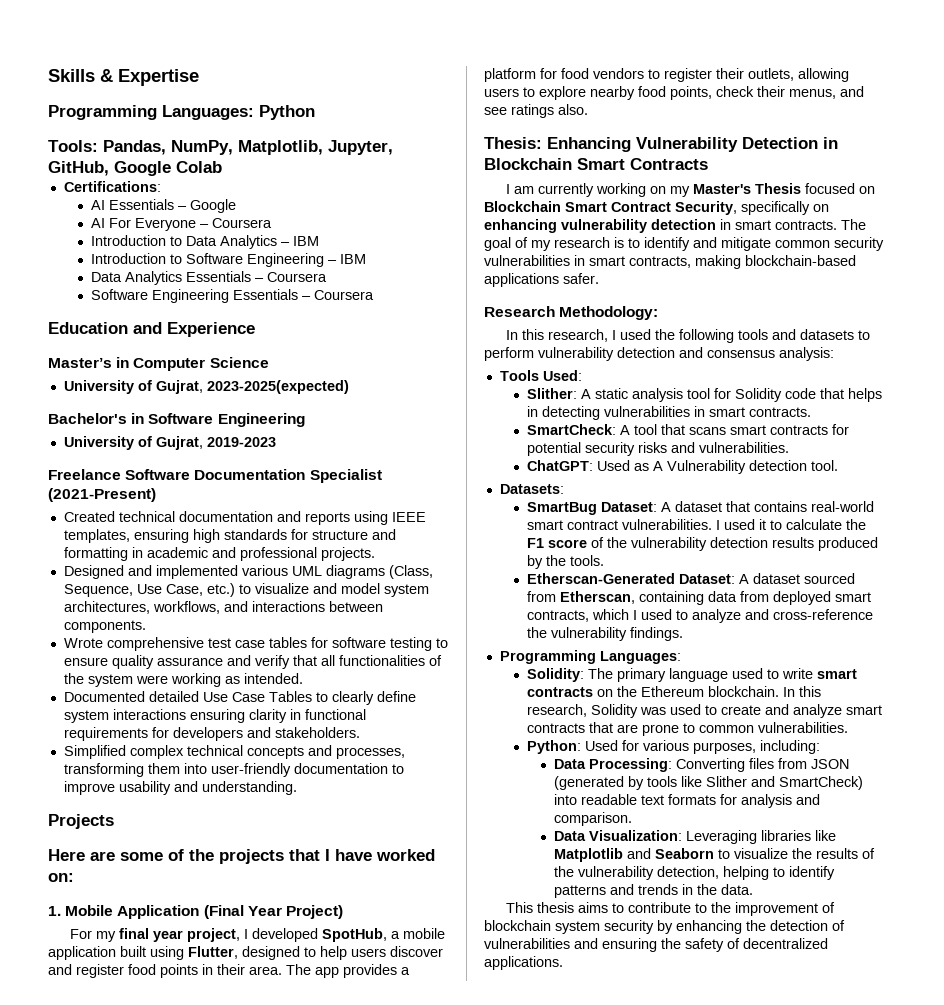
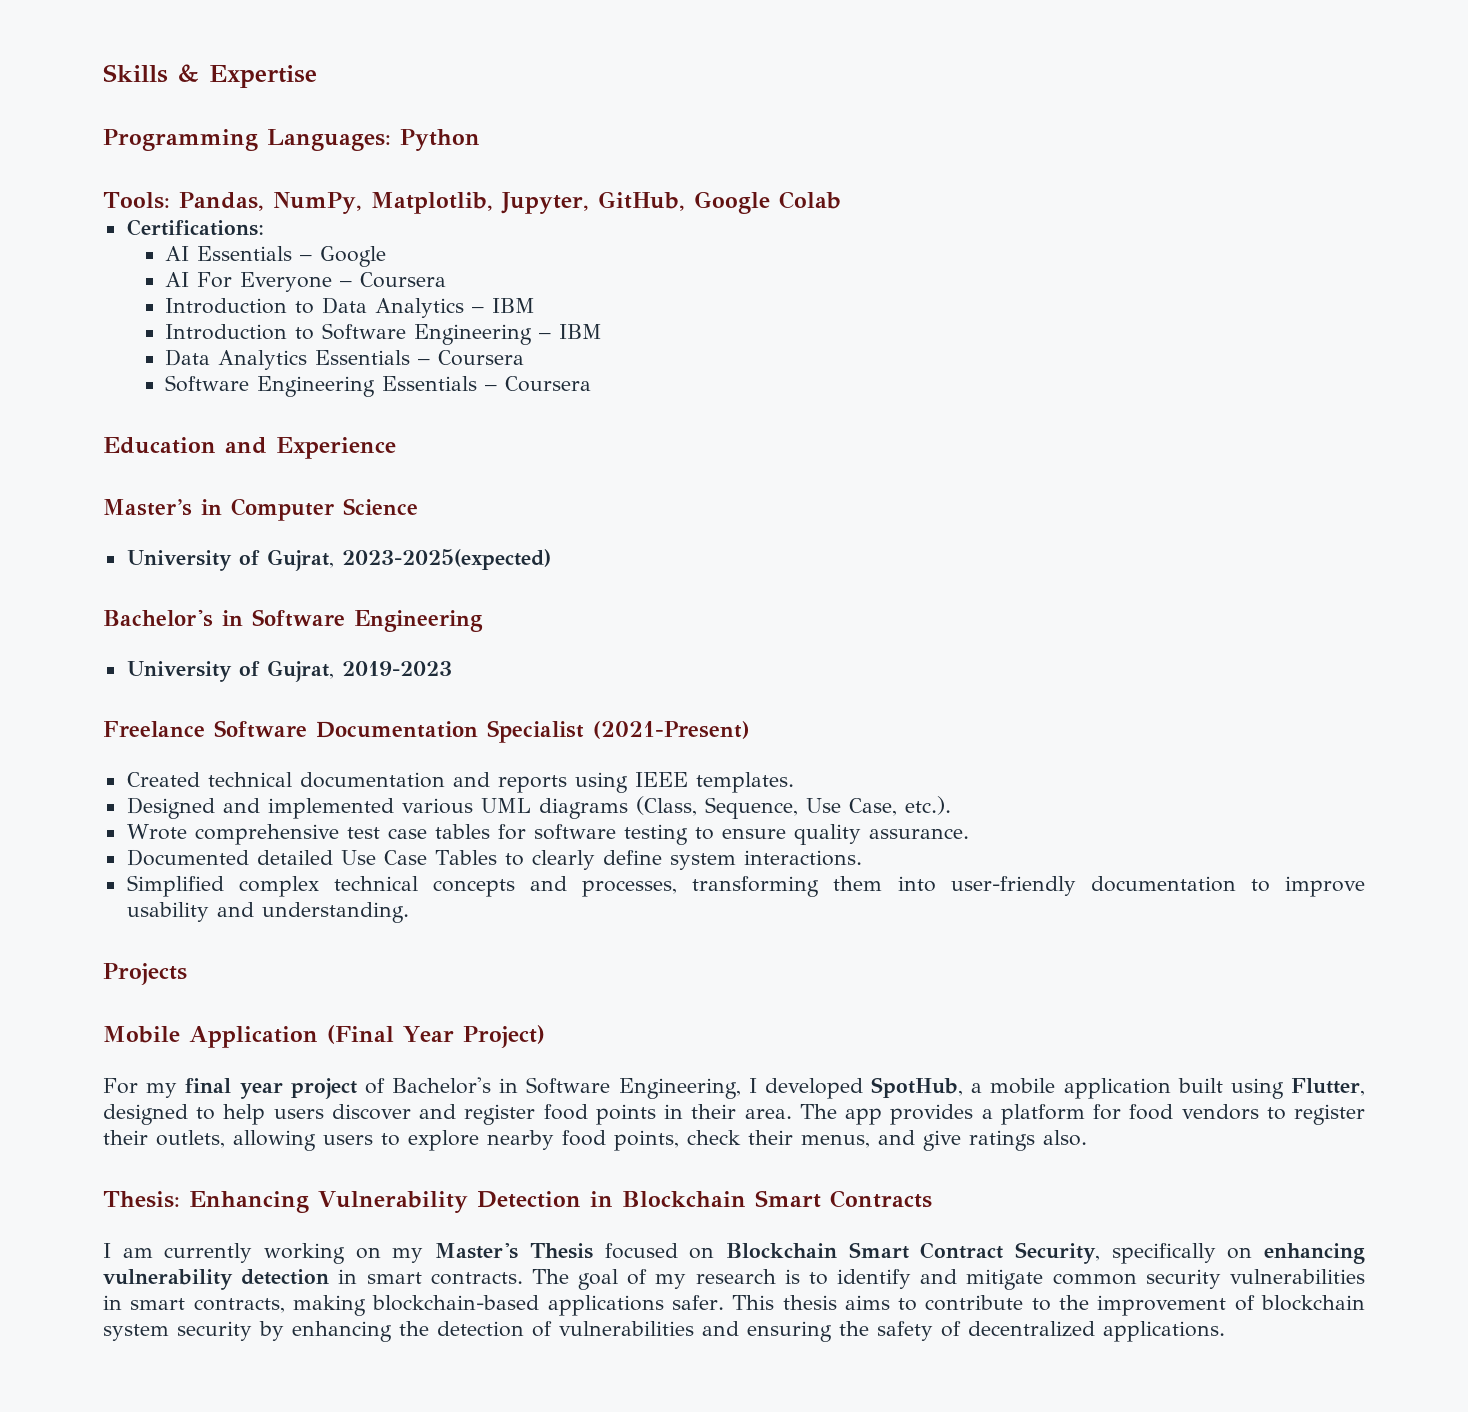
[63,529,396,543] [63,547,375,561] templates, ensuring high standards for structure and formatting in academic and professional projects. -> [695,772,794,793] templates.
[206,583,429,597] [63,601,383,614] [63,620,146,633] etc.) to visualize and model system architectures, workflows, and interactions between components. -> [904,796,951,815] etc.).
[156,655,442,669] [63,673,303,687] assurance and verify that all functionalities of the system were working as intended. -> [868,828,969,839] assurance.
[112,709,366,723] [63,727,360,741] interactions ensuring clarity in functional requirements for developers and stakeholders. -> [743,850,862,866] interactions.
[48,849,435,864] [48,873,74,882] [48,906,61,916] Here are some of the projects that I have worked on: // 1. -> (187, 974) none
[187,928,241,942] project, -> [290,1077,741,1099] project of Bachelor's in Software Engineering,
[484,107,507,115] see -> [923,1130,961,1151] give
[484,306,659,320] [506,329,871,343] [484,347,834,361] [499,370,582,381] [526,388,882,402] [526,406,811,420] [526,424,849,435] [526,442,789,456] [526,460,838,474] [499,484,564,494] [526,501,874,515] [526,519,866,530] [526,537,878,551] [526,555,604,569] [526,573,855,584] [526,591,871,605] [526,609,873,623] [526,627,683,641] [499,650,681,664] [526,668,857,682] [526,686,821,697] [526,704,882,718] [526,722,848,736] [526,740,820,754] [553,758,849,772] [553,776,863,790] [553,794,820,808] [553,812,632,826] [553,830,836,844] [553,848,875,862] [553,866,835,880] [553,884,753,898] // Research Methodology: // In this research, I used the following tools and datasets to perform vulnerability detection and consensus analysis: // Tools Used: // Slither: A static analysis tool for Solidity code that helps in detecting vulnerabilities in smart contracts. // SmartCheck: A tool that scans smart contracts for potential security risks and vulnerabilities. // ChatGPT: Used as A Vulnerability detection tool. // Datasets: // SmartBug Dataset: A dataset that contains real-world smart contract vulnerabilities. I used it to calculate the F1 score of the vulnerability detection results produced by the tools. // Etherscan-Generated Dataset: A dataset sourced from Etherscan, containing data from deployed smart contracts, which I used to analyze and cross-reference the vulnerability findings. // Programming Languages: // Solidity: The primary language used to write smart contracts on the Ethereum blockchain. In this research, Solidity was used to create and analyze smart contracts that are prone to common vulnerabilities. // Python: Used for various purposes, including: // Data Processing: Converting files from JSON (generated by tools like Slither and SmartCheck) into readable text formats for analysis and comparison. // Data Visualization: Leveraging libraries like Matplotlib and Seaborn to visualize the results of the vulnerability detection, helping to identify patterns and trends in the data. // -> (724, 1302) none

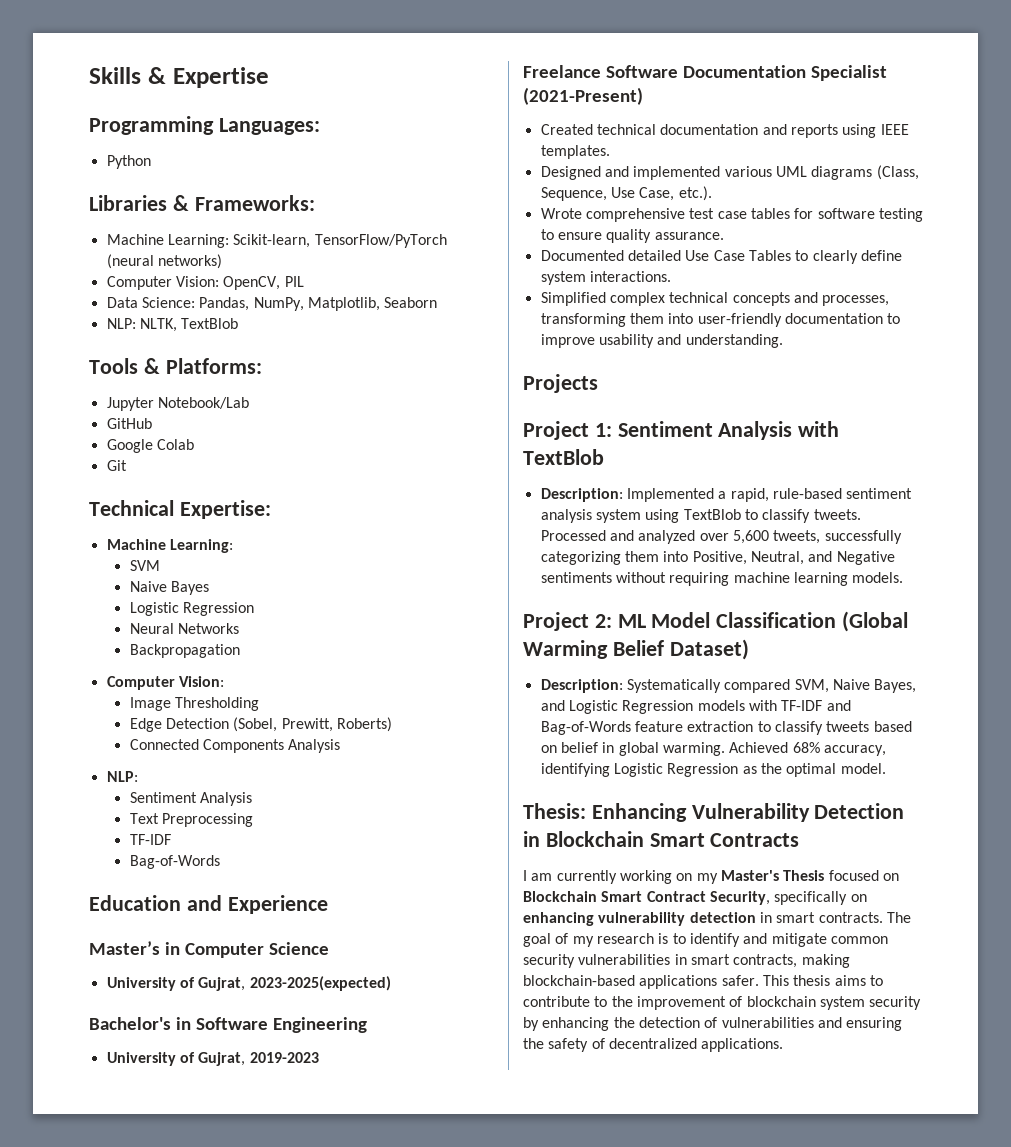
(391, 140) none -> (320, 126) //
[103,191,841,214] [126,219,264,236] [164,246,386,267] [164,272,446,292] [164,297,535,318] [164,323,602,345] [164,349,524,370] [164,375,591,397] Tools: Pandas, NumPy, Matplotlib, Jupyter, GitHub, Google Colab // Certifications: // AI Essentials – Google // AI For Everyone – Coursera // Introduction to Data Analytics – IBM // Introduction to Software Engineering – IBM // Data Analytics Essentials – Coursera // Software Engineering Essentials – Coursera -> [89,195,315,211] [106,234,447,248] [106,254,222,269] [106,276,304,290] [106,297,438,311] [106,318,239,332] [89,358,262,374] [106,397,249,411] [106,418,152,429] [106,439,194,453] [106,460,127,471] [89,500,271,519] [106,539,233,553] [129,560,160,571] [129,581,210,595] [129,602,255,616] [129,623,240,634] [129,644,240,658] [106,676,224,690] [129,697,260,711] [129,717,393,732] [129,739,341,753] [106,771,138,782] [129,792,253,806] [129,813,254,827] [129,834,171,845] [129,855,220,869] Libraries & Frameworks: // Machine Learning: Scikit-learn, TensorFlow/PyTorch (neural networks) // Computer Vision: OpenCV, PIL // Data Science: Pandas, NumPy, Matplotlib, Seaborn // NLP: NLTK, TextBlob // Tools & Platforms: // Jupyter Notebook/Lab // GitHub // Google Colab // Git // Technical Expertise: // Machine Learning: // SVM // Naive Bayes // Logistic Regression // Neural Networks // Backpropagation // Computer Vision: // Image Thresholding // Edge Detection (Sobel, Prewitt, Roberts) // Connected Components Analysis // NLP: // Sentiment Analysis // Text Preprocessing // TF-IDF // Bag-of-Words
[103,1025,545,1048] [103,1077,1365,1099] [103,1104,1365,1125] [103,1130,1087,1151] Mobile Application (Final Year Project) // For my final year project of Bachelor's in Software Engineering, I developed SpotHub, a mobile application built using Flutter, designed to help users discover and register food points in their area. The app provides a platform for food vendors to register their outlets, allowing users to explore nearby food points, check their menus, and give ratings also. -> [523,421,840,440] [523,449,604,465] [540,488,913,502] [540,509,861,523] [540,530,902,544] [540,551,895,565] [540,572,904,586] [523,611,909,632] [523,639,749,660] [540,679,917,693] [540,700,851,714] [540,721,912,735] [540,742,886,756] [540,763,886,777] Project 1: Sentiment Analysis with TextBlob // Description: Implemented a rapid, rule-based sentiment analysis system using TextBlob to classify tweets. Processed and analyzed over 5,600 tweets, successfully categorizing them into Positive, Neutral, and Negative sentiments without requiring machine learning models. // Project 2: ML Model Classification (Global Warming Belief Dataset) // Description: Systematically compared SVM, Naive Bayes, and Logistic Regression models with TF-IDF and Bag-of-Words feature extraction to classify tweets based on belief in global warming. Achieved 68% accuracy, identifying Logistic Regression as the optimal model.

